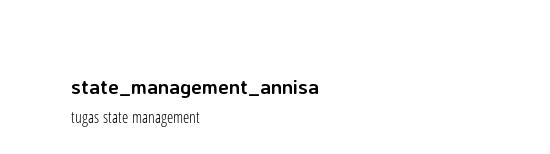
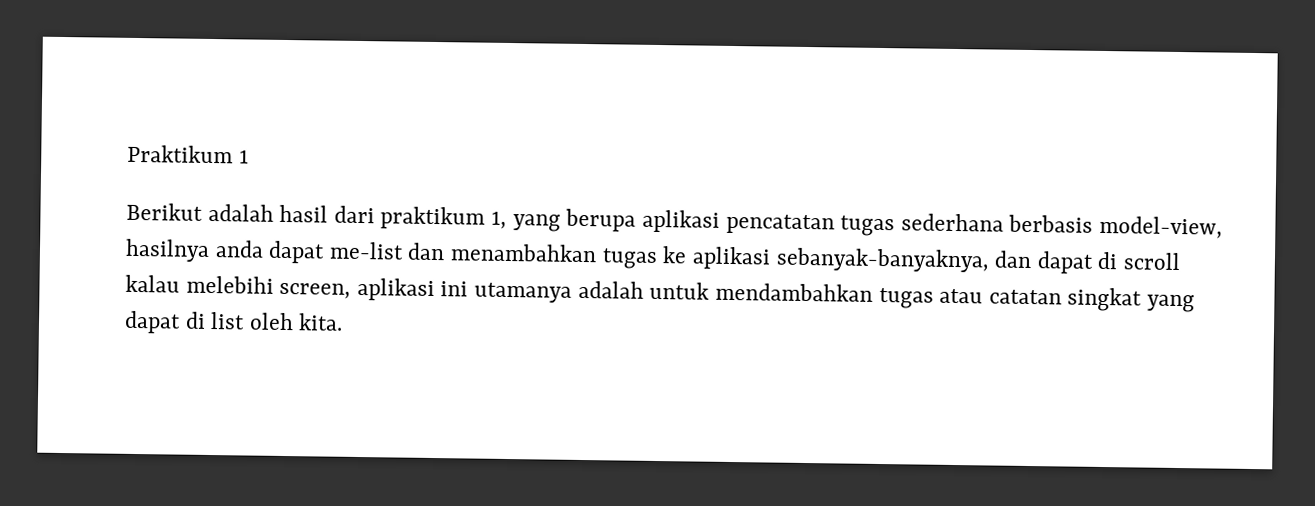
[71,80,319,98] [71,112,201,127] state_management_annisa // tugas state management -> [127,144,249,164] [126,202,1223,239] [125,238,1181,274] [125,274,1195,313] [124,310,344,334] Praktikum 1 // Berikut adalah hasil dari praktikum 1, yang berupa aplikasi pencatatan tugas sederhana berbasis model-view, hasilnya anda dapat me-list dan menambahkan tugas ke aplikasi sebanyak-banyaknya, dan dapat di scroll kalau melebihi screen, aplikasi ini utamanya adalah untuk mendambahkan tugas atau catatan singkat yang dapat di list oleh kita.

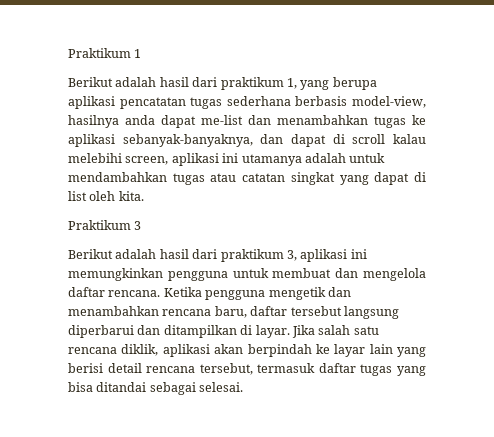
(344, 322) none -> [68,220,142,230] [68,249,367,262] [68,268,427,281] [68,287,351,300] [68,306,399,319] [68,325,379,338] [68,344,426,357] [68,363,426,376] [68,382,244,395] // Praktikum 3 // Berikut adalah hasil dari praktikum 3, aplikasi ini memungkinkan pengguna untuk membuat dan mengelola daftar rencana. Ketika pengguna mengetik dan menambahkan rencana baru, daftar tersebut langsung diperbarui dan ditampilkan di layar. Jika salah satu rencana diklik, aplikasi akan berpindah ke layar lain yang berisi detail rencana tersebut, termasuk daftar tugas yang bisa ditandai sebagai selesai.

